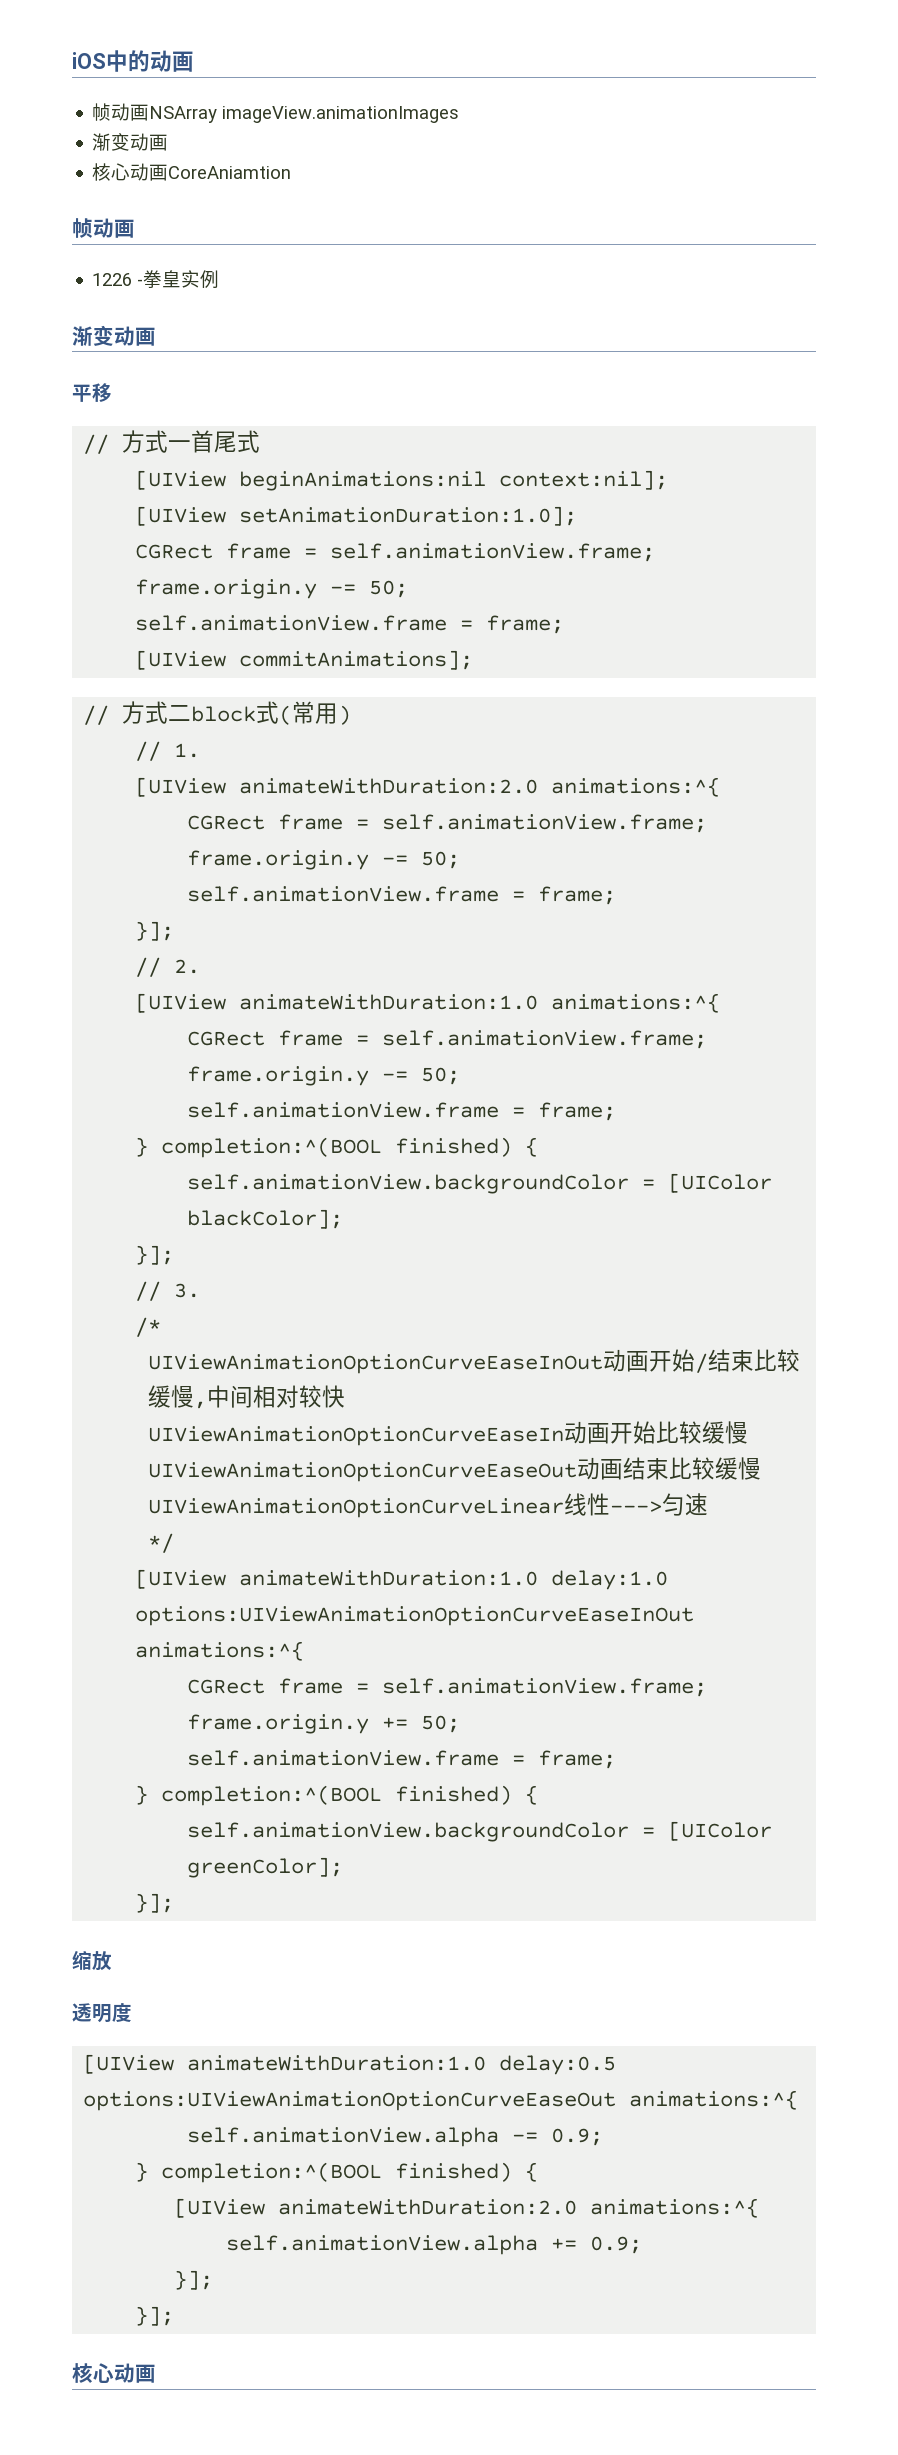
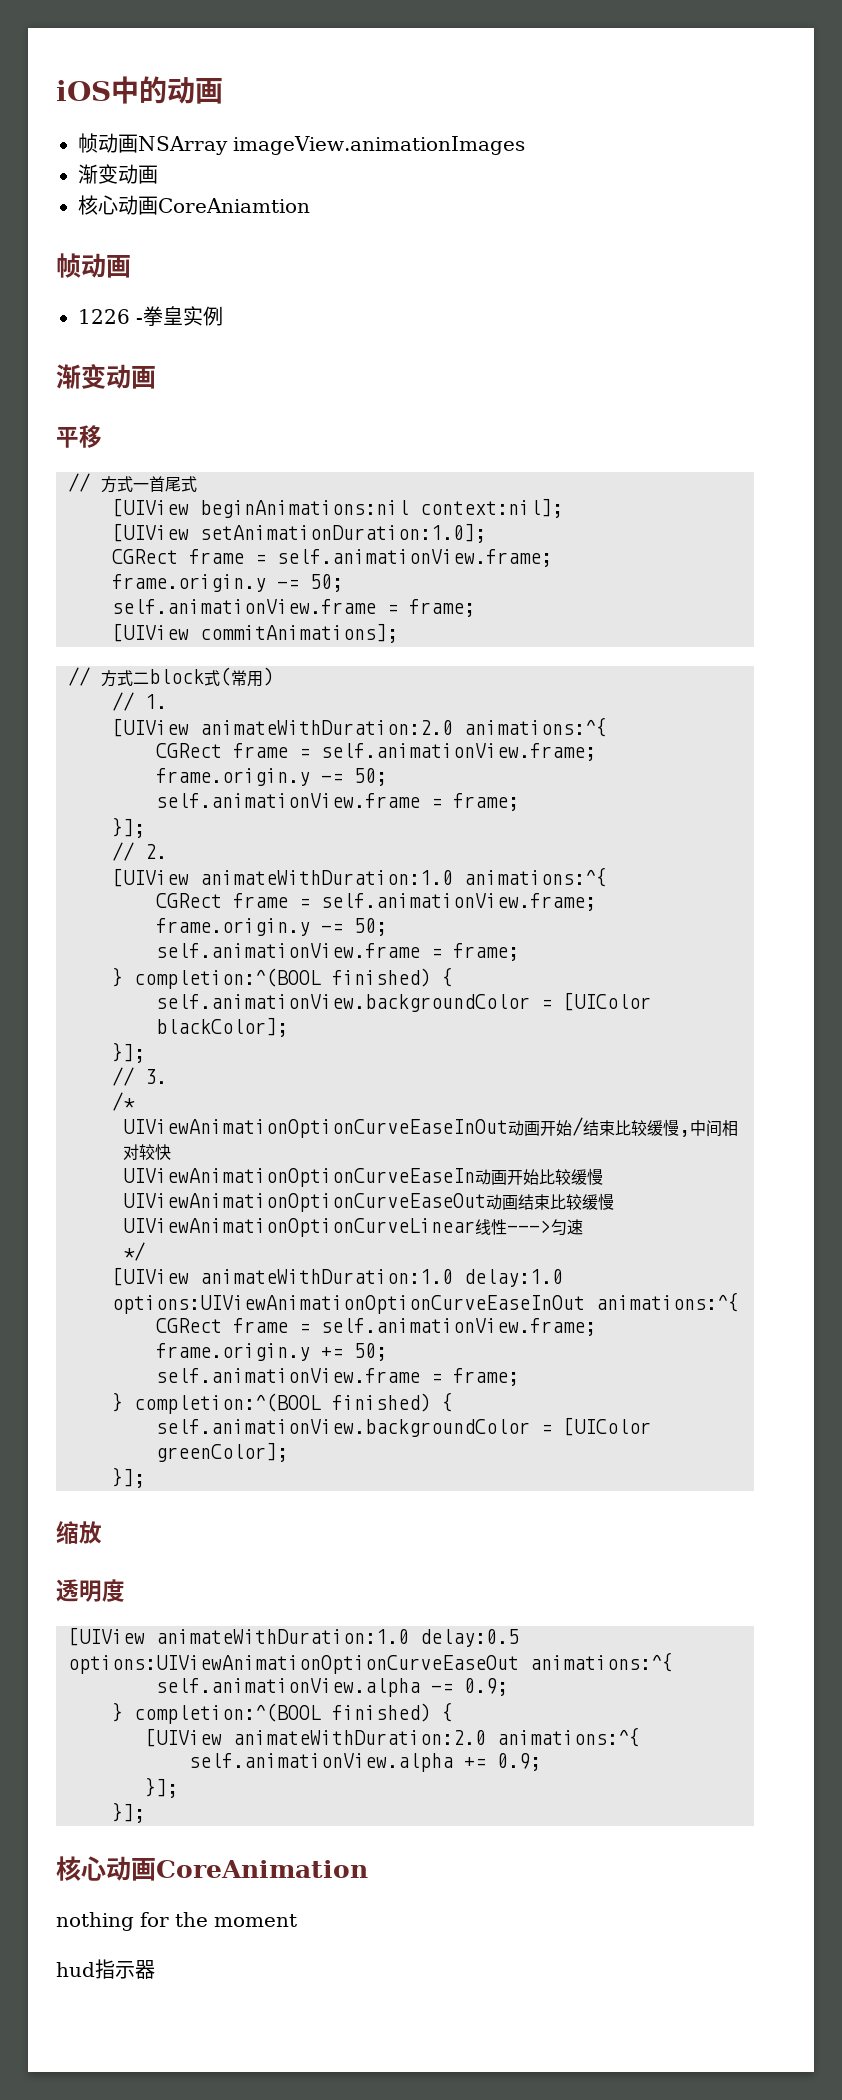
(156, 2373) none -> [156,1860,368,1878] [56,1912,297,1931] [56,1959,155,1979] CoreAnimation // nothing for the moment // hud指示器

